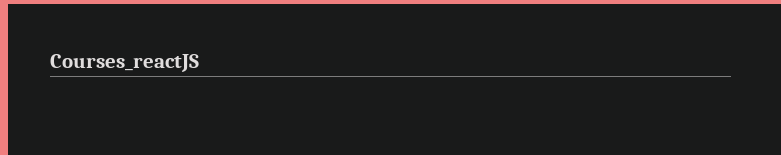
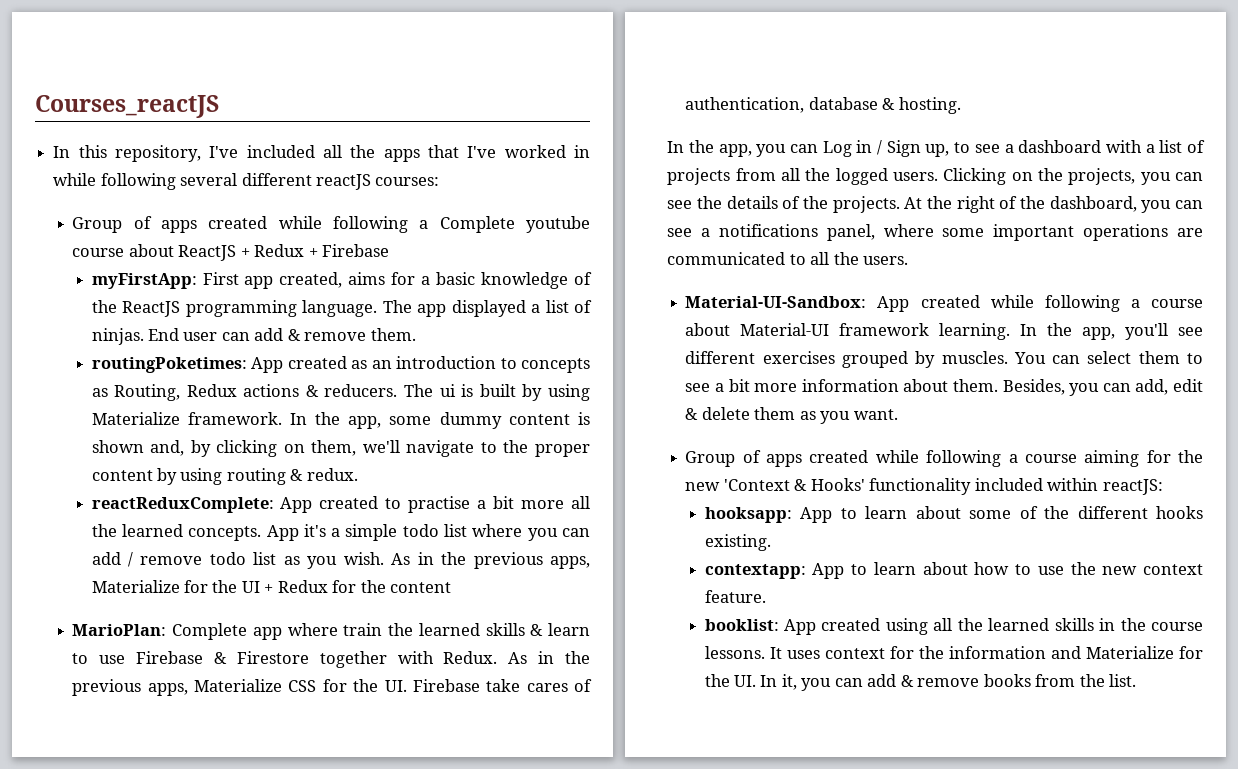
(199, 63) none -> [53,145,591,162] [53,173,440,190] [72,216,590,233] [72,244,390,261] [91,272,592,289] [91,300,592,317] [91,328,416,345] [91,356,590,373] [91,384,591,401] [91,412,590,429] [91,440,590,457] [91,468,358,485] [91,496,590,513] [91,524,590,541] [91,552,591,569] [91,580,452,593] [72,623,590,640] [72,651,590,668] [72,679,592,696] [685,97,961,114] [667,140,1205,157] [667,168,1203,185] [667,196,1203,213] [667,224,1204,241] [667,252,909,265] [685,295,1203,312] [685,323,1203,340] [685,351,1203,368] [685,379,1203,396] [685,407,898,424] [685,450,1203,467] [685,478,1163,495] [704,506,1203,523] [704,534,771,551] [704,562,1203,579] [704,590,766,603] [704,618,1203,635] [704,646,1203,659] [704,674,1137,691] // In this repository, I've included all the apps that I've worked in while following several different reactJS courses: // Group of apps created while following a Complete youtube course about ReactJS + Redux + Firebase // myFirstApp: First app created, aims for a basic knowledge of the ReactJS programming language. The app displayed a list of ninjas. End user can add & remove them. // routingPoketimes: App created as an introduction to concepts as Routing, Redux actions & reducers. The ui is built by using Materialize framework. In the app, some dummy content is shown and, by clicking on them, we'll navigate to the proper content by using routing & redux. // reactReduxComplete: App created to practise a bit more all the learned concepts. App it's a simple todo list where you can add / remove todo list as you wish. As in the previous apps, Materialize for the UI + Redux for the content // MarioPlan: Complete app where train the learned skills & learn to use Firebase & Firestore together with Redux. As in the previous apps, Materialize CSS for the UI. Firebase take cares of authentication, database & hosting. // In the app, you can Log in / Sign up, to see a dashboard with a list of projects from all the logged users. Clicking on the projects, you can see the details of the projects. At the right of the dashboard, you can see a notifications panel, where some important operations are communicated to all the users. // Material-UI-Sandbox: App created while following a course about Material-UI framework learning. In the app, you'll see different exercises grouped by muscles. You can select them to see a bit more information about them. Besides, you can add, edit & delete them as you want. // Group of apps created while following a course aiming for the new 'Context & Hooks' functionality included within reactJS: // hooksapp: App to learn about some of the different hooks existing. // contextapp: App to learn about how to use the new context feature. // booklist: App created using all the learned skills in the course lessons. It uses context for the information and Materialize for the UI. In it, you can add & remove books from the list.

